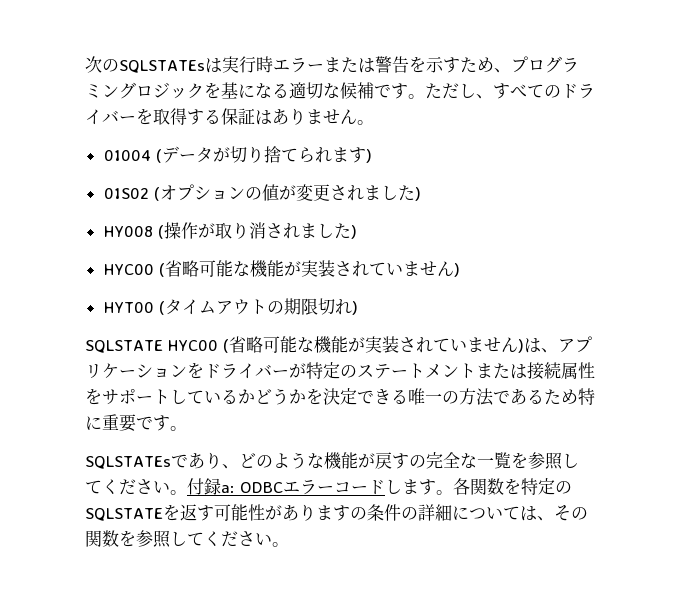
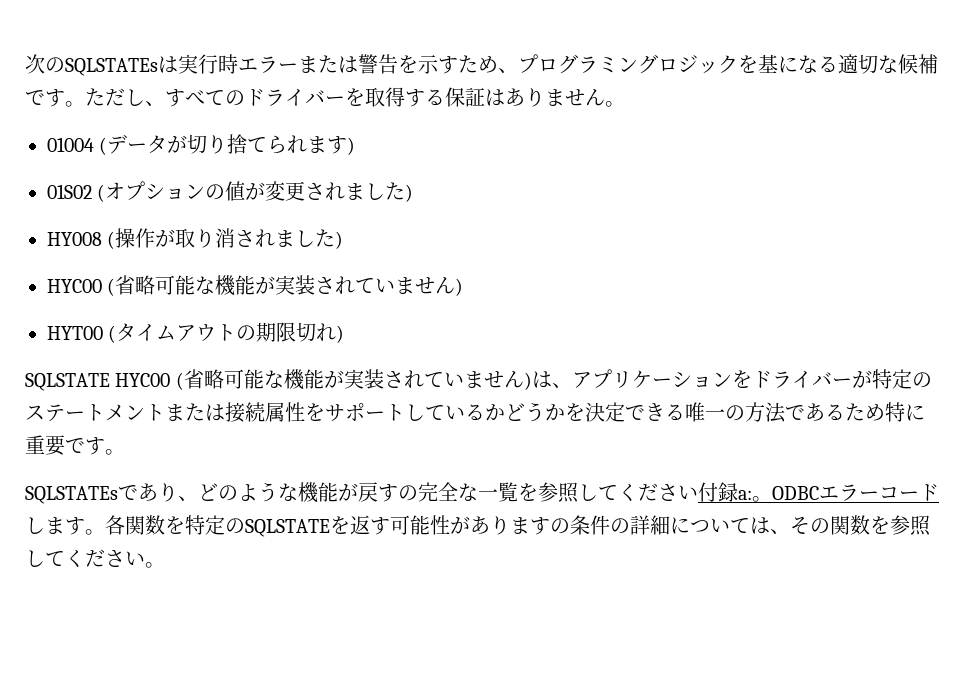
[170,490,187,495] 。 -> (698, 492) none
(235, 489) none -> [752,496,772,502] 。

